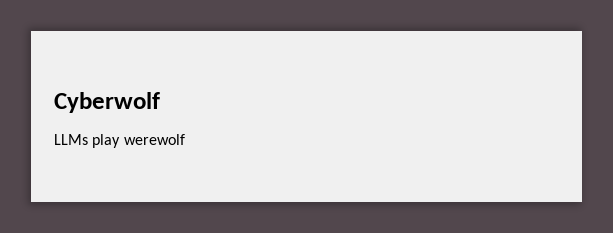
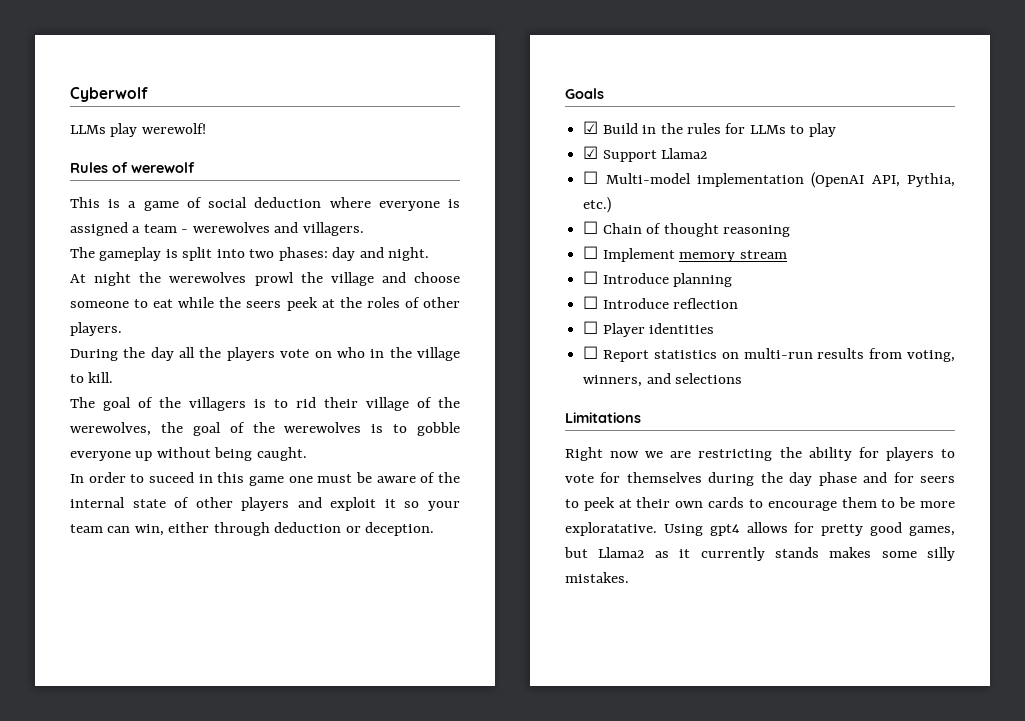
[123,134,185,145] werewolf -> [141,123,206,134] [70,162,195,173] [70,197,461,211] [70,222,364,236] [70,247,430,261] [70,272,460,286] [70,297,460,311] [70,322,122,336] [70,347,461,361] [70,372,114,383] [70,397,460,411] [70,422,460,436] [70,447,307,461] [70,472,461,486] [70,497,460,511] [70,522,435,536] [565,88,604,99] [583,121,836,137] [583,146,708,162] [583,171,955,188] [583,197,612,213] [583,221,790,237] [583,246,787,262] [583,271,733,287] [583,296,739,309] [583,321,715,337] [583,346,955,362] [583,373,743,387] [565,412,641,423] [565,447,955,461] [565,472,956,486] [565,497,955,511] [565,522,955,536] [564,547,955,561] [565,572,629,583] werewolf! // Rules of werewolf // This is a game of social deduction where everyone is assigned a team - werewolves and villagers. // The gameplay is split into two phases: day and night. // At night the werewolves prowl the village and choose someone to eat while the seers peek at the roles of other players. // During the day all the players vote on who in the village to kill. // The goal of the villagers is to rid their village of the werewolves, the goal of the werewolves is to gobble everyone up without being caught. // In order to suceed in this game one must be aware of the internal state of other players and exploit it so your team can win, either through deduction or deception. // Goals // ☑ Build in the rules for LLMs to play // ☑ Support Llama2 // ☐ Multi-model implementation (OpenAI API, Pythia, etc.) // ☐ Chain of thought reasoning // ☐ Implement memory stream // ☐ Introduce planning // ☐ Introduce reflection // ☐ Player identities // ☐ Report statistics on multi-run results from voting, winners, and selections // Limitations // Right now we are restricting the ability for players to vote for themselves during the day phase and for seers to peek at their own cards to encourage them to be more exploratative. Using gpt4 allows for pretty good games, but Llama2 as it currently stands makes some silly mistakes.

